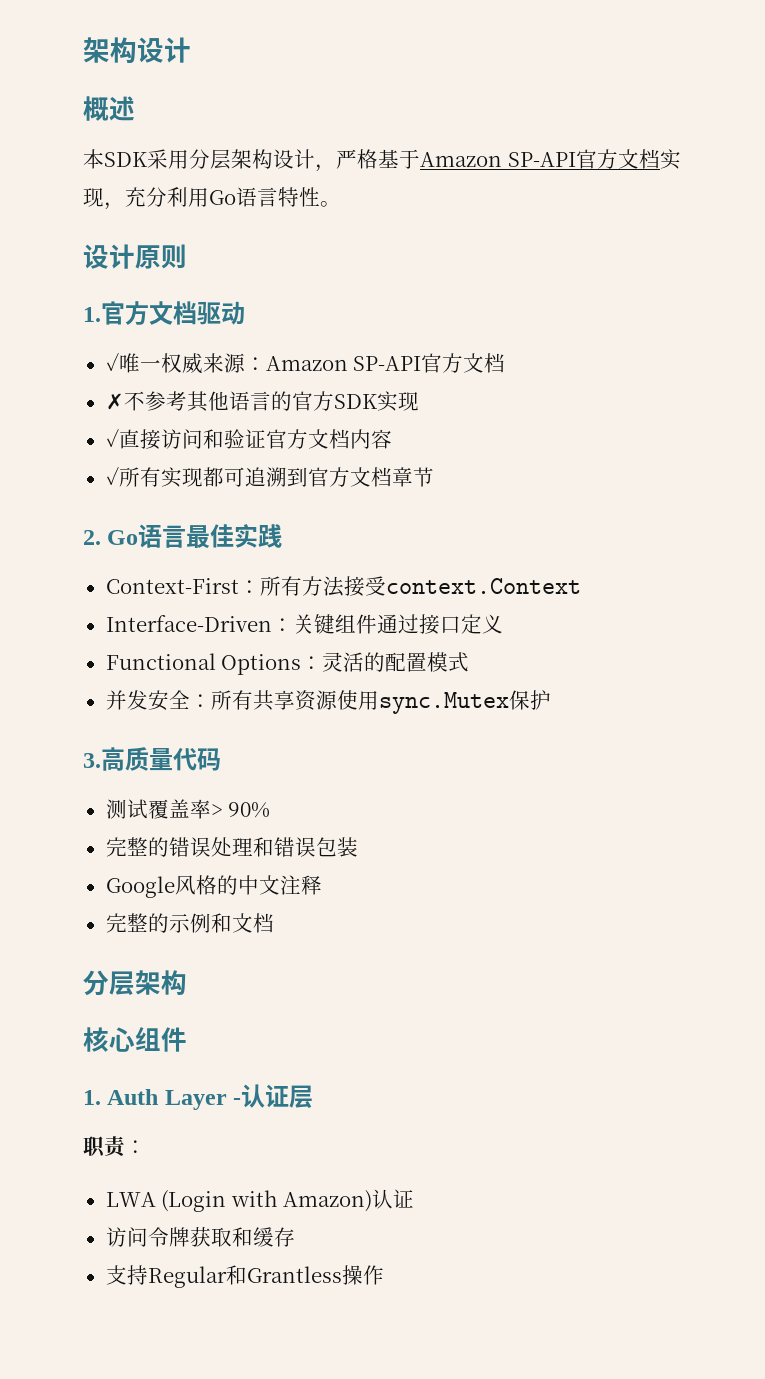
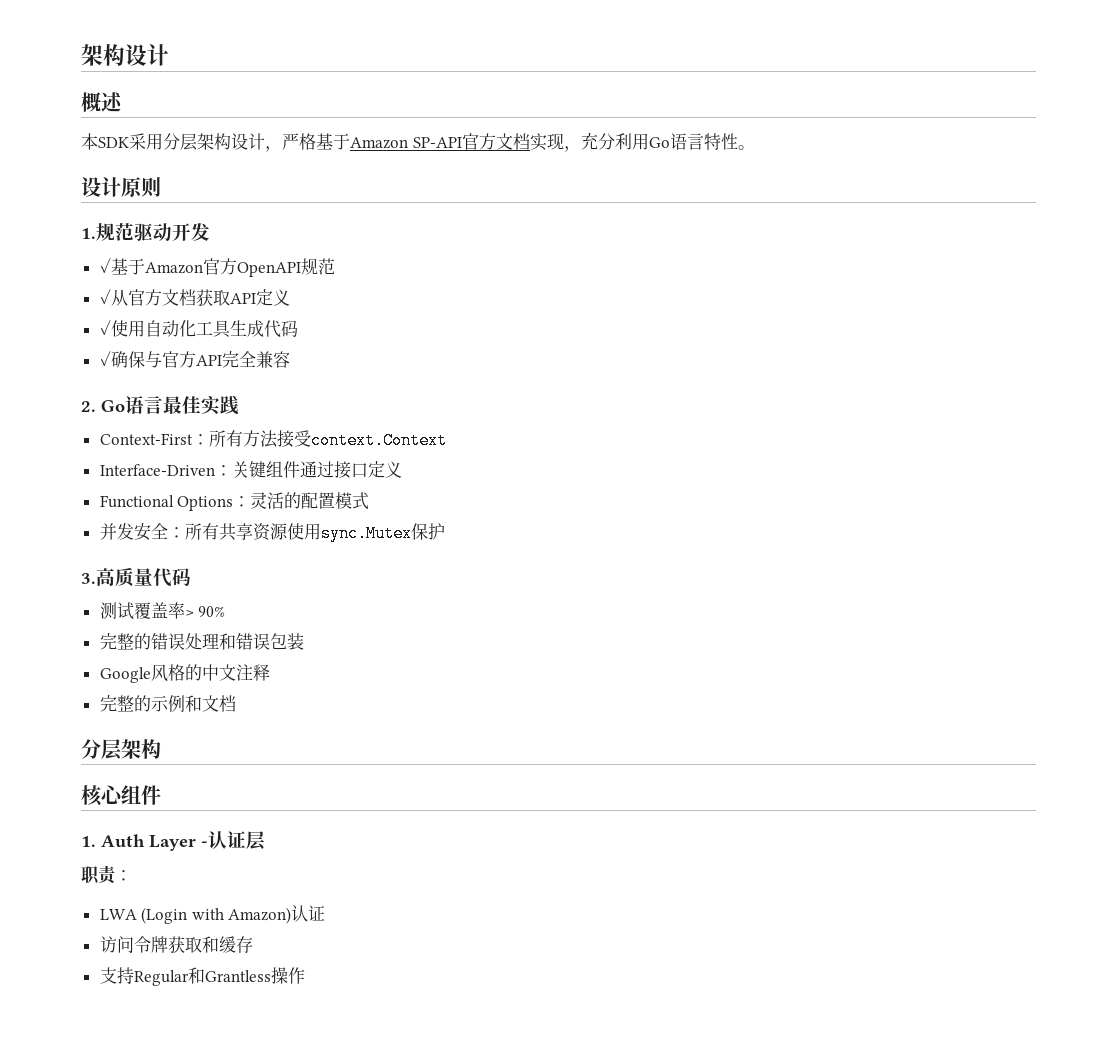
[101,301,245,325] [105,353,506,374] [105,391,419,412] [105,429,392,450] [105,467,434,488] 官方文档驱动 // ✓唯一权威来源：Amazon SP-API官方文档 // ✗不参考其他语言的官方SDK实现 // ✓直接访问和验证官方文档内容 // ✓所有实现都可追溯到官方文档章节 -> [96,223,210,241] [99,258,335,277] [99,289,290,306] [99,320,298,338] [99,351,290,368] 规范驱动开发 // ✓基于Amazon官方OpenAPI规范 // ✓从官方文档获取API定义 // ✓使用自动化工具生成代码 // ✓确保与官方API完全兼容

